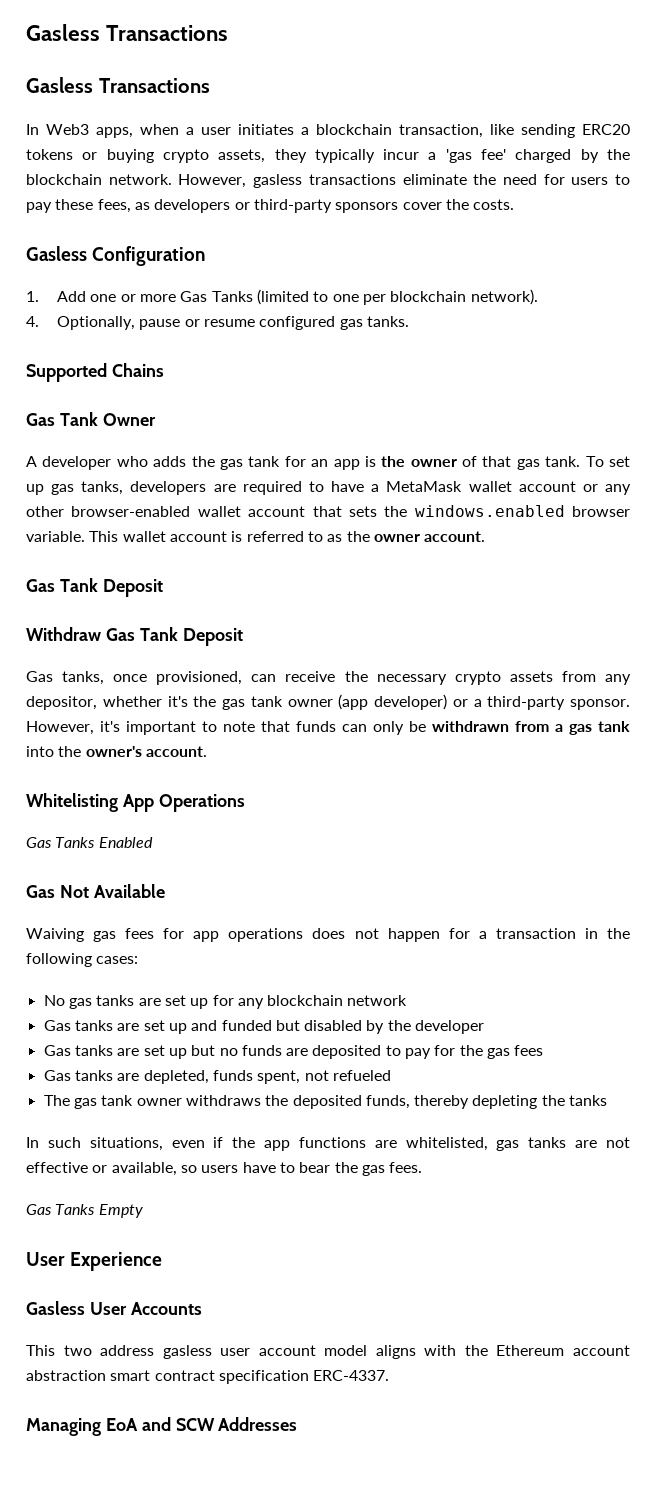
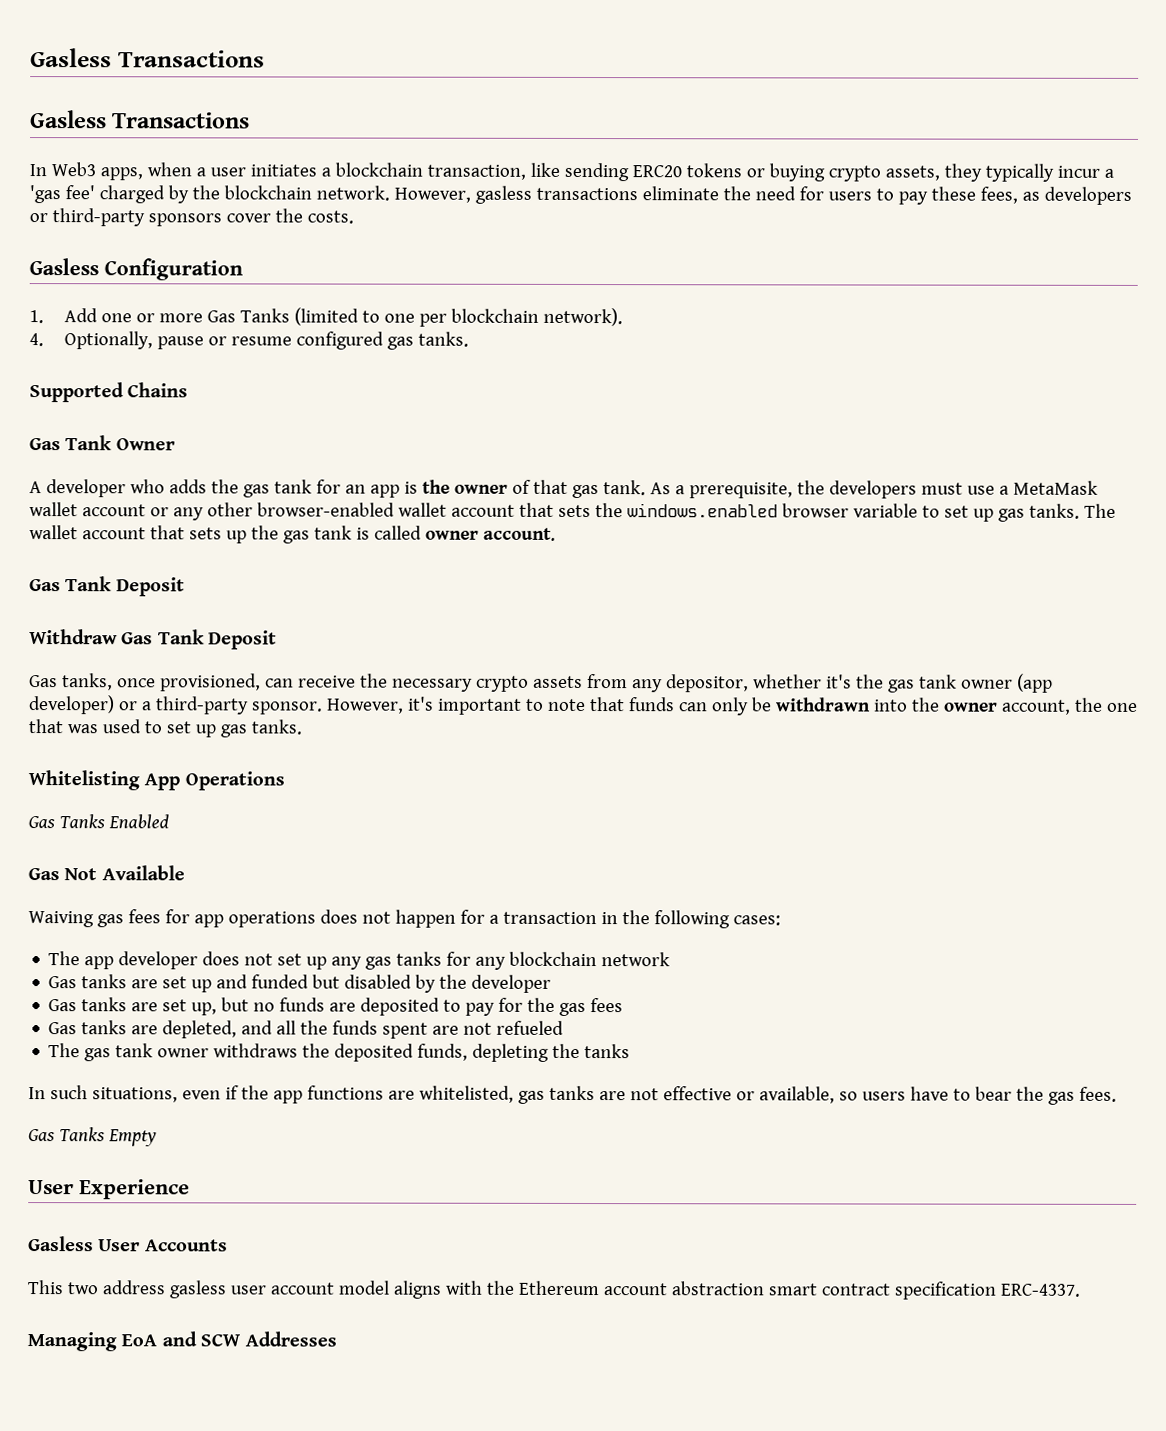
[585,456,631,467] [26,481,365,495] To set up gas tanks, developers are required to have -> [649,480,995,499] As a prerequisite, the developers must use
[26,531,370,542] variable. This wallet account is referred to as the -> [852,503,1116,522] [29,525,422,544] variable to set up gas tanks. The wallet account that sets up the gas tank is called
[515,721,630,735] [26,746,207,757] from a gas tank into the owner's account. -> [873,697,1138,715] [28,719,302,738] into the owner account, the one that was used to set up gas tanks.
[43,995,209,1009] No gas tanks are set up -> [48,951,443,970] The app developer does not set up any gas tanks
[168,1048,187,1059] up -> [191,1002,218,1016] up,
[212,1070,301,1084] funds spent, -> [241,1020,460,1039] and all the funds spent are
[414,1095,470,1109] thereby -> (469, 1052) none

